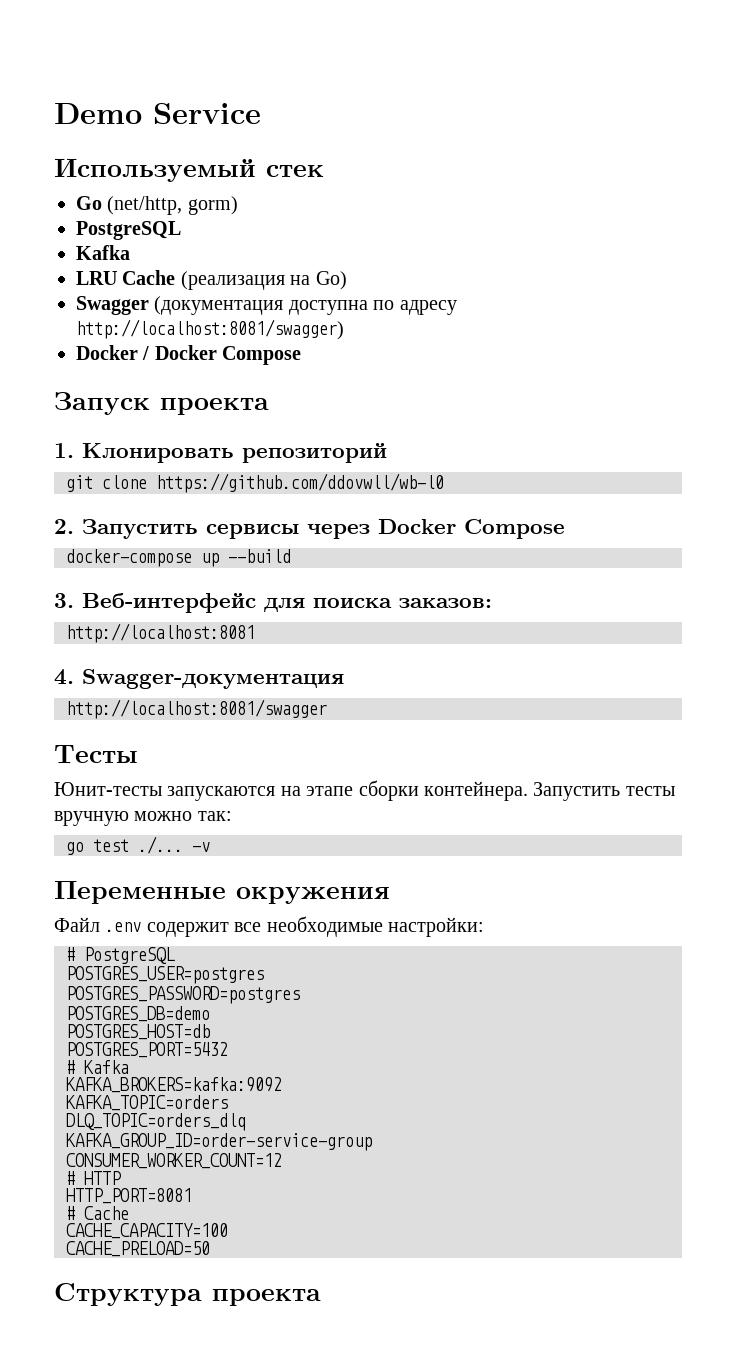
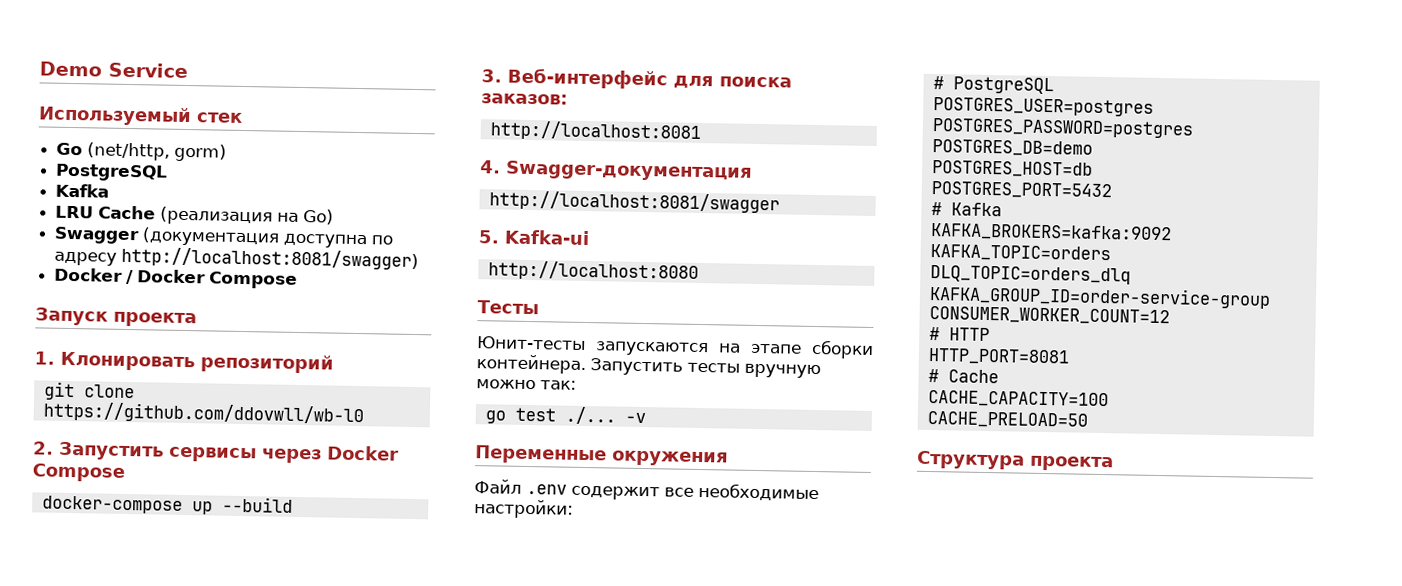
(327, 709) none -> [478,229,590,246] [487,260,699,282] // 5. Kafka-ui // http://localhost:8080

